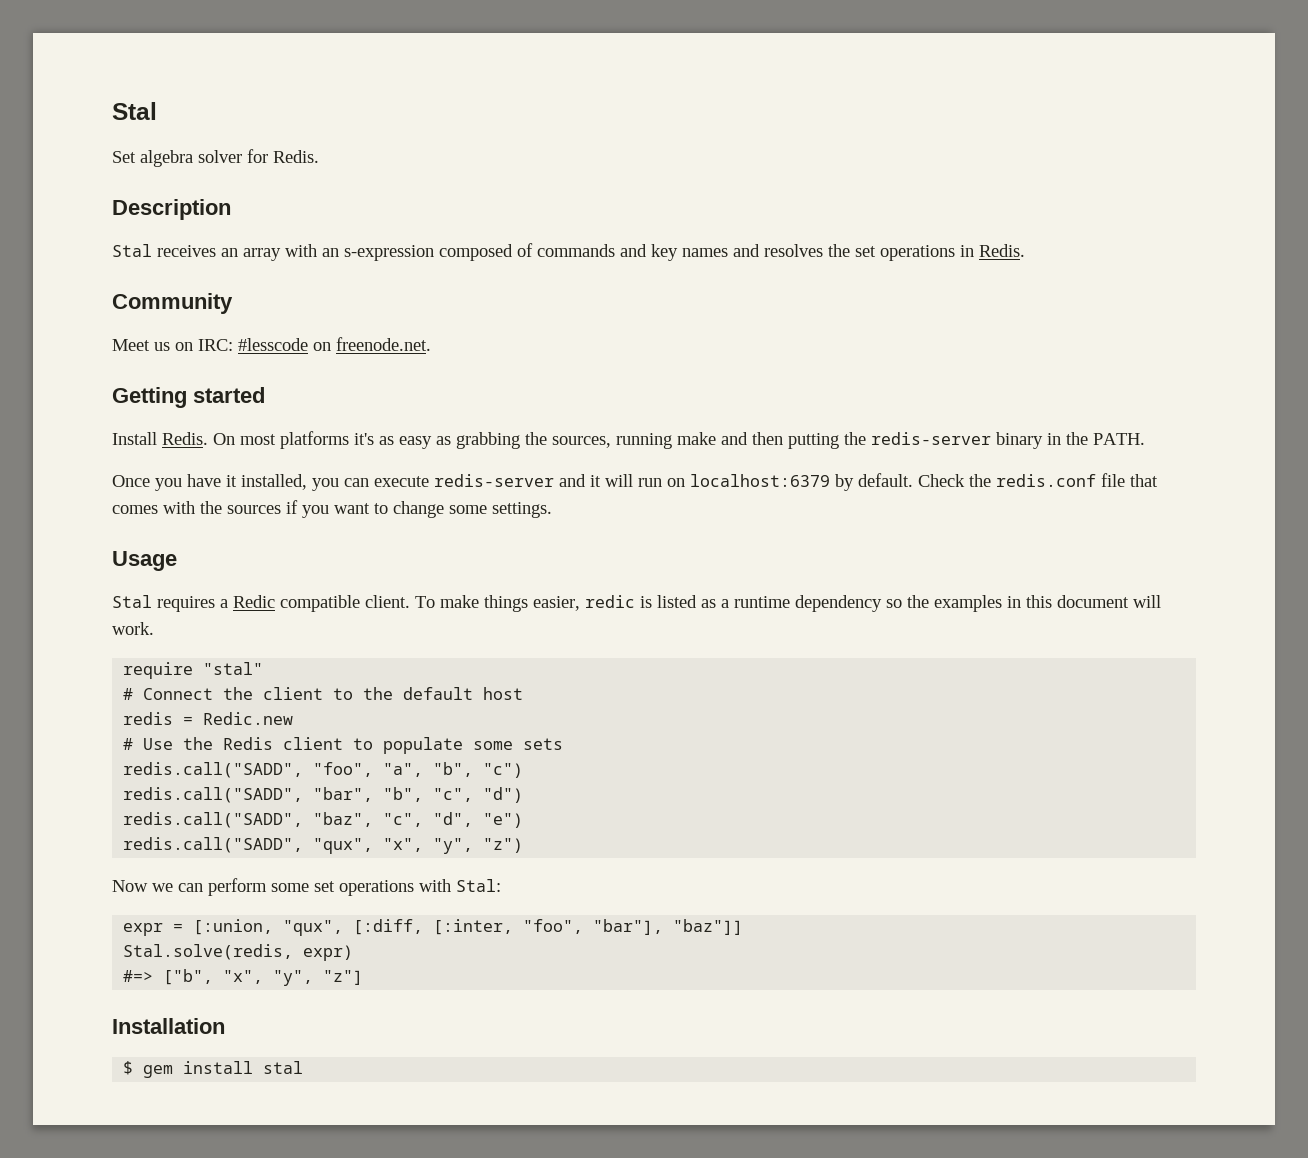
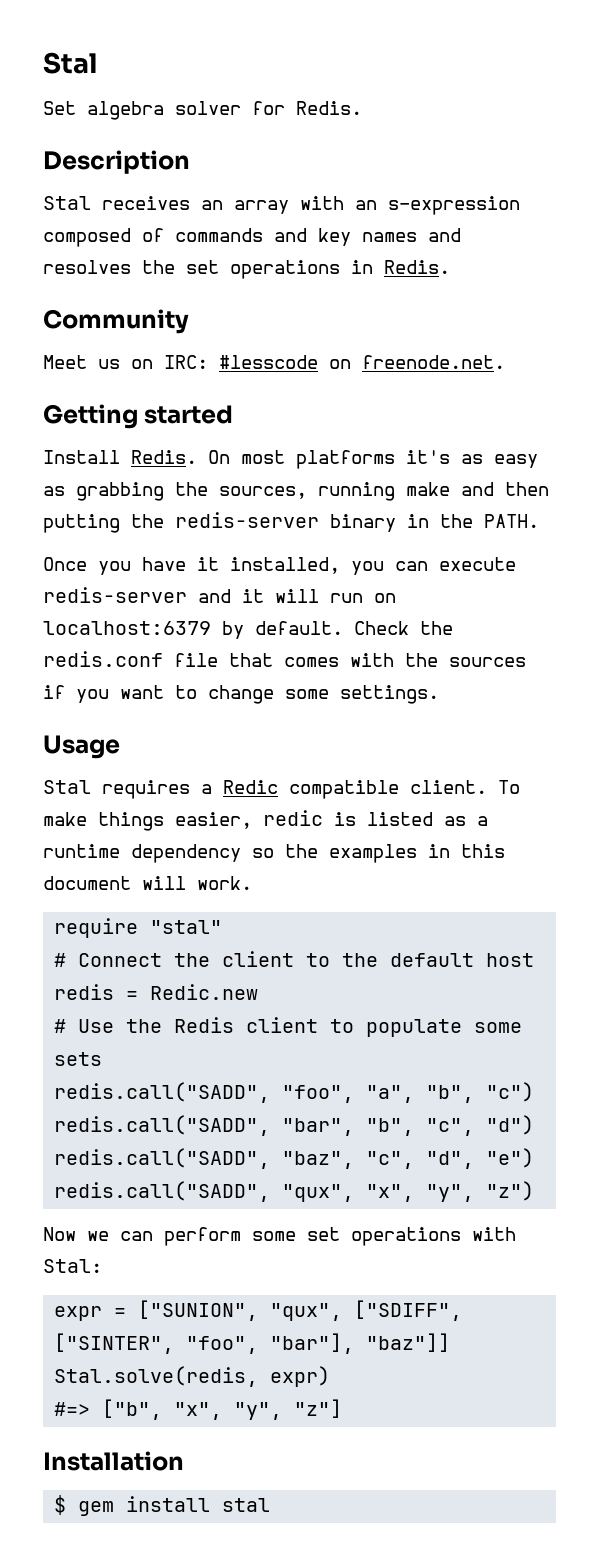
[193,919,514,936] [:union, "qux", [:diff, [:inter, -> [138,1300,463,1321] [54,1333,175,1354] ["SUNION", "qux", ["SDIFF", ["SINTER",

